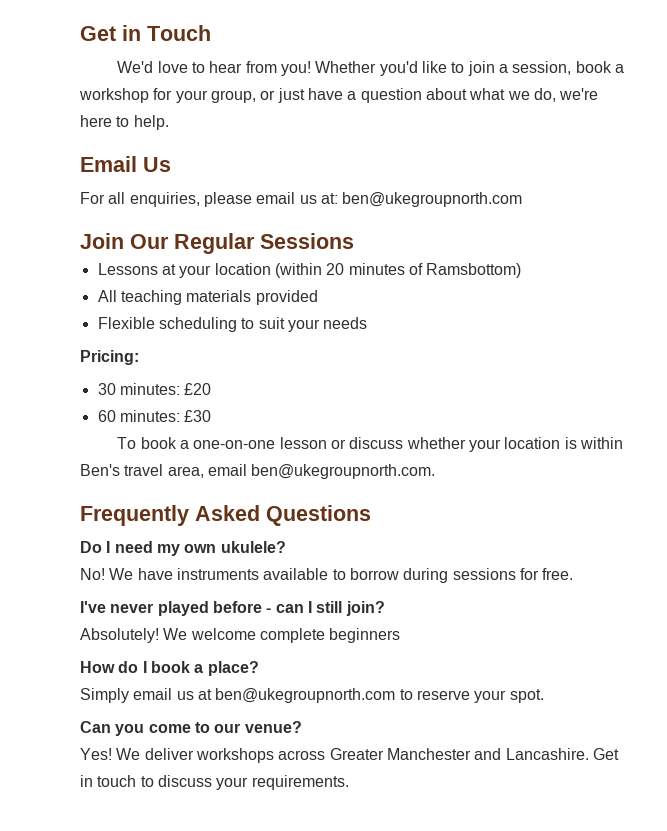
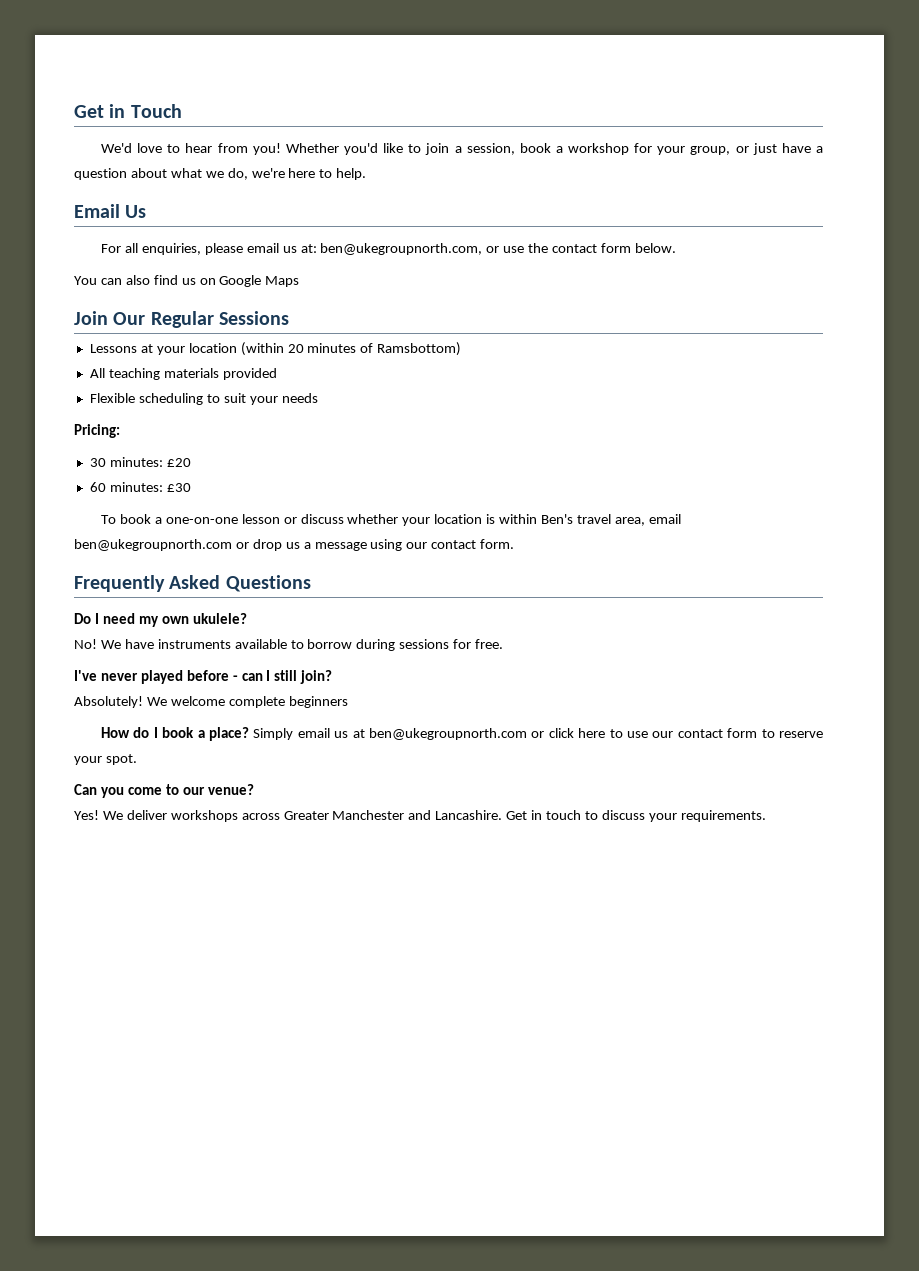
[342,192,523,207] ben@ukegroupnorth.com -> [320,243,676,255] [74,275,300,287] ben@ukegroupnorth.com, or use the contact form below. // You can also find us on Google Maps
[251,464,436,479] ben@ukegroupnorth.com. -> [74,539,515,551] ben@ukegroupnorth.com or drop us a message using our contact form.
(259, 668) // -> (250, 734) none
(396, 695) none -> [531,728,758,738] or click here to use our contact form

